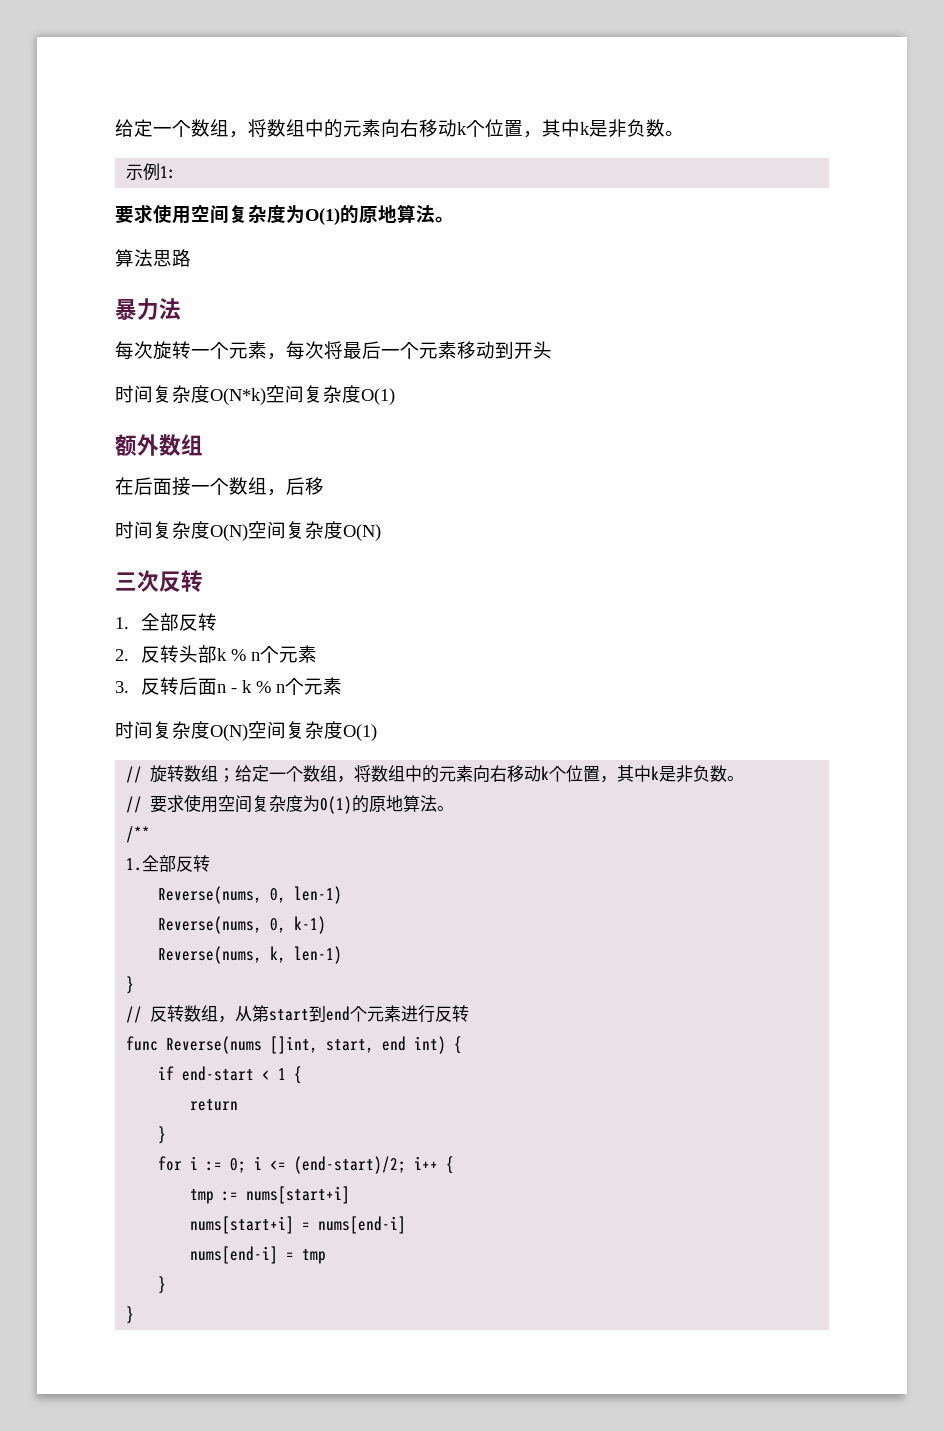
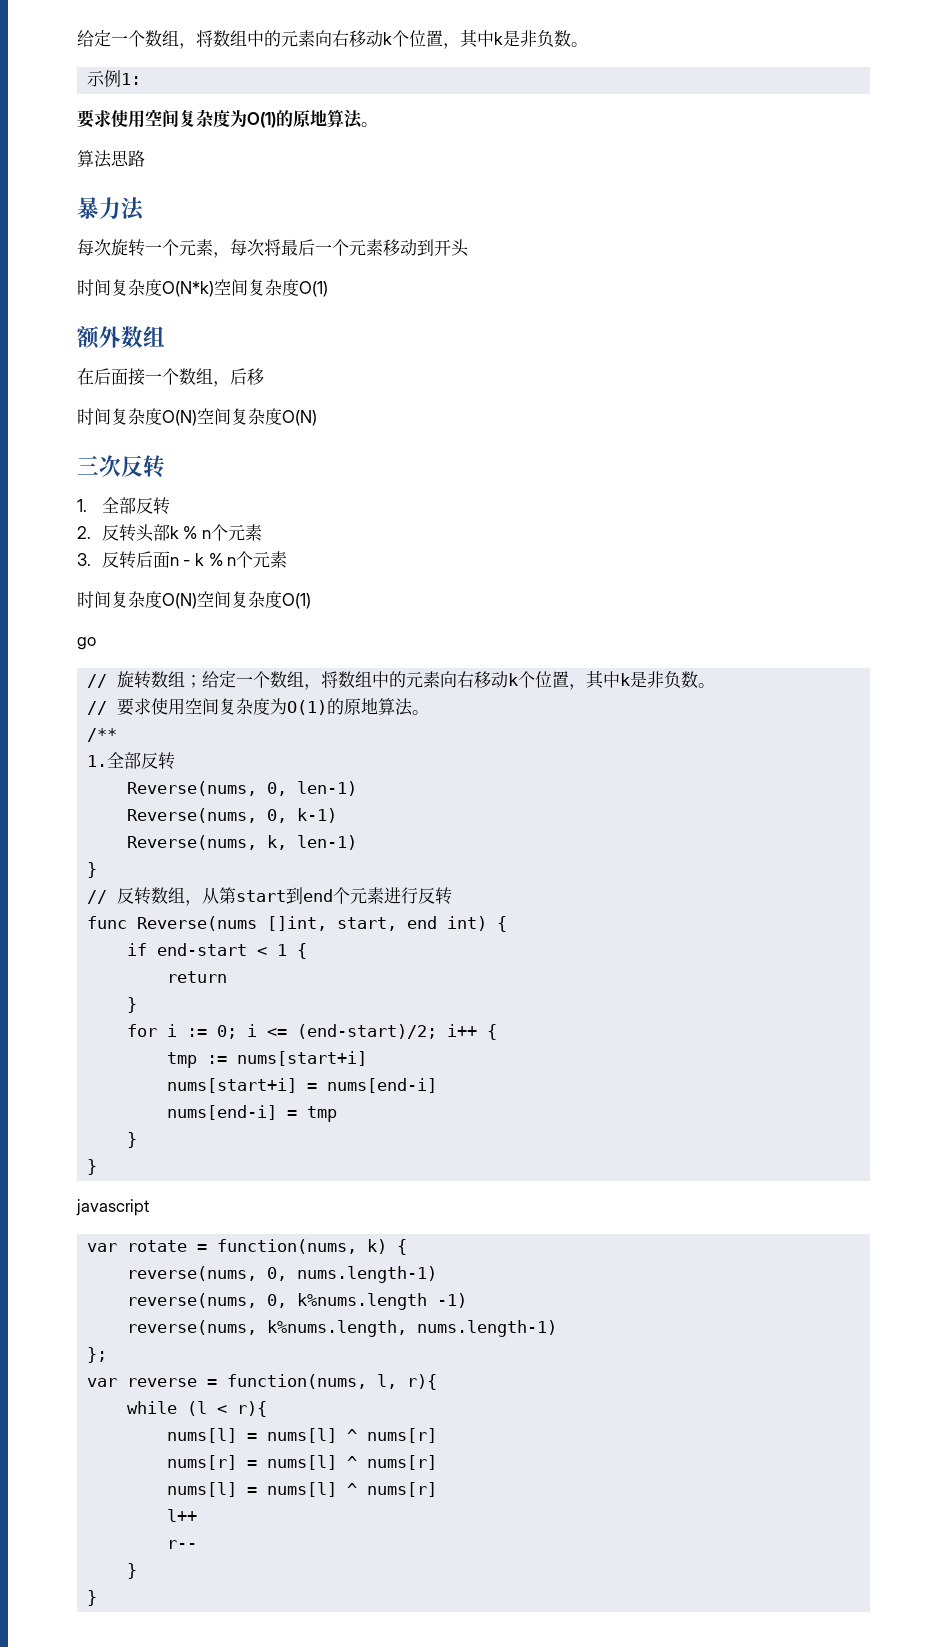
(377, 732) none -> [77,637,96,650] // go
(135, 1315) none -> [76,1199,149,1216] [87,1239,408,1255] [127,1266,438,1283] [127,1293,468,1310] [127,1320,558,1337] [87,1347,108,1363] [87,1374,438,1390] [127,1401,268,1417] [167,1428,438,1443] [167,1455,438,1470] [167,1482,438,1497] [167,1509,198,1522] [167,1540,198,1549] [127,1563,138,1579] [87,1590,98,1606] // javascript // var rotate = function(nums, k) { // reverse(nums, 0, nums.length-1) // reverse(nums, 0, k%nums.length -1) // reverse(nums, k%nums.length, nums.length-1) // }; // var reverse = function(nums, l, r){ // while (l < r){ // nums[l] = nums[l] ^ nums[r] // nums[r] = nums[l] ^ nums[r] // nums[l] = nums[l] ^ nums[r] // l++ // r-- // } // }

